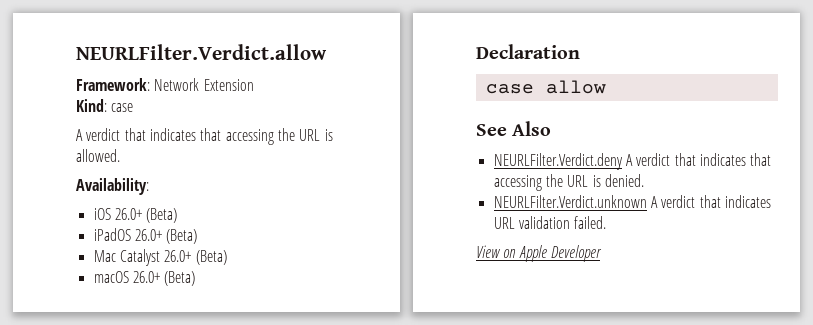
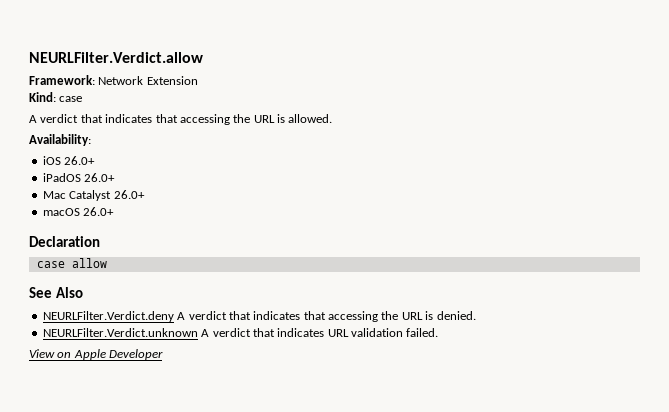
[146,208,178,223] (Beta) -> (96, 160) none
[166,229,198,244] (Beta) -> (116, 177) none
[195,250,227,265] (Beta) -> (145, 194) none
[164,271,196,286] (Beta) -> (115, 211) none

